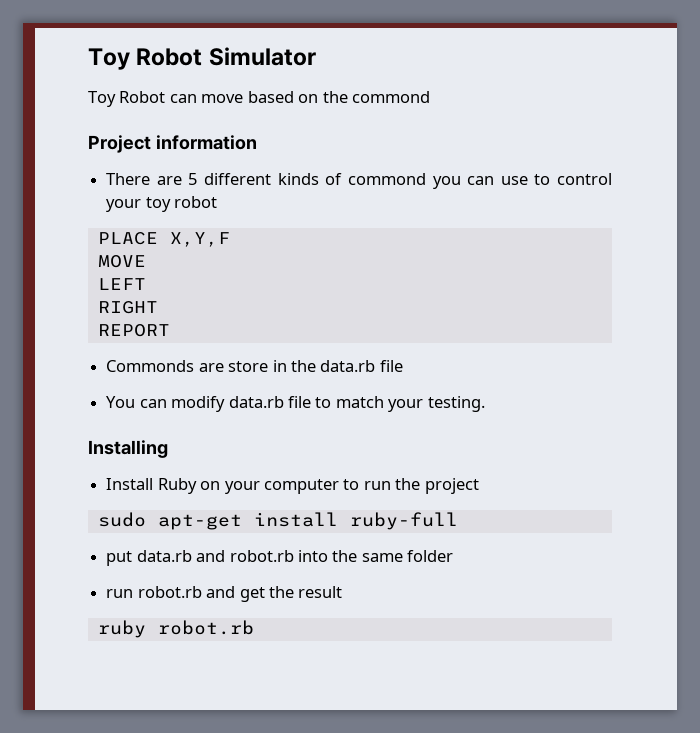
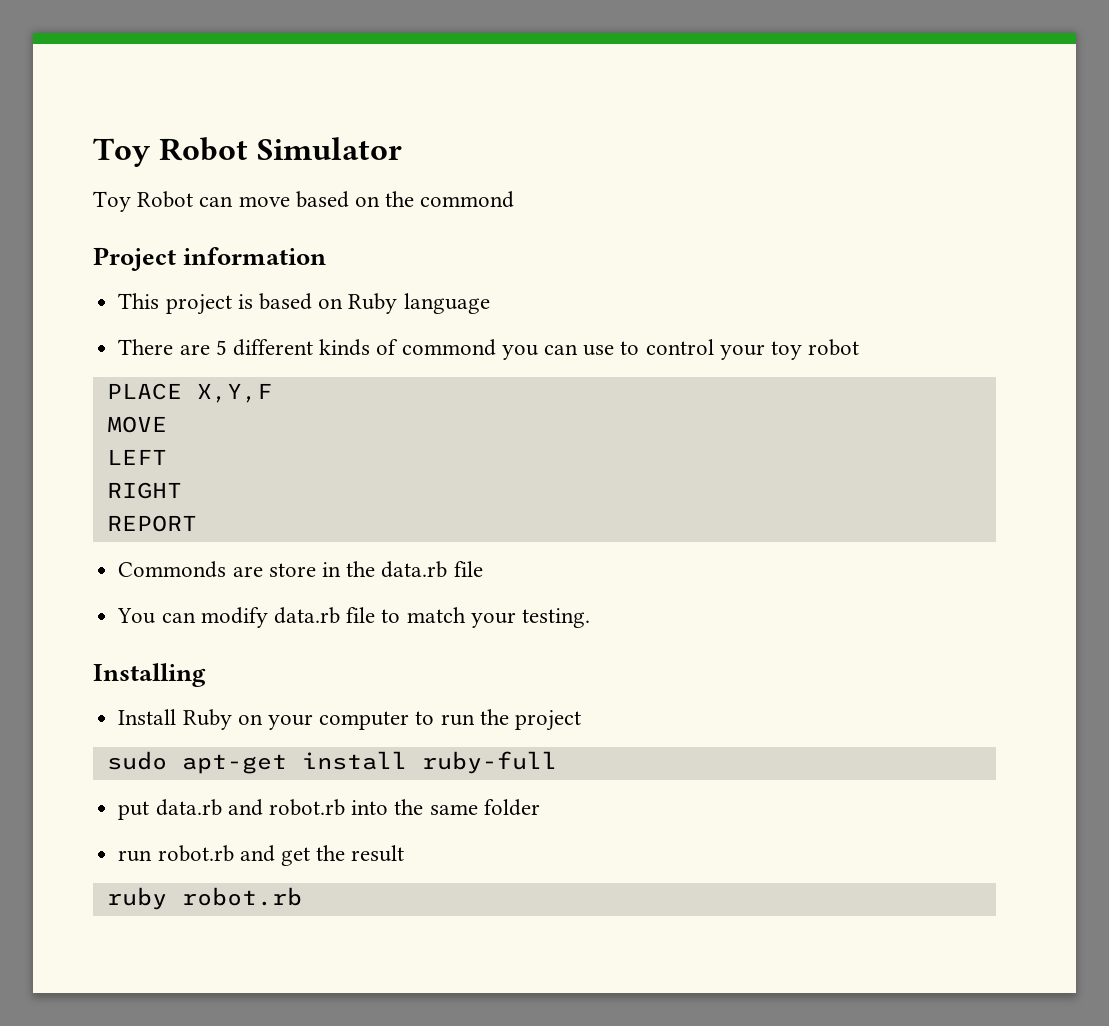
(257, 142) none -> [118,293,490,315] // This project is based on Ruby language

